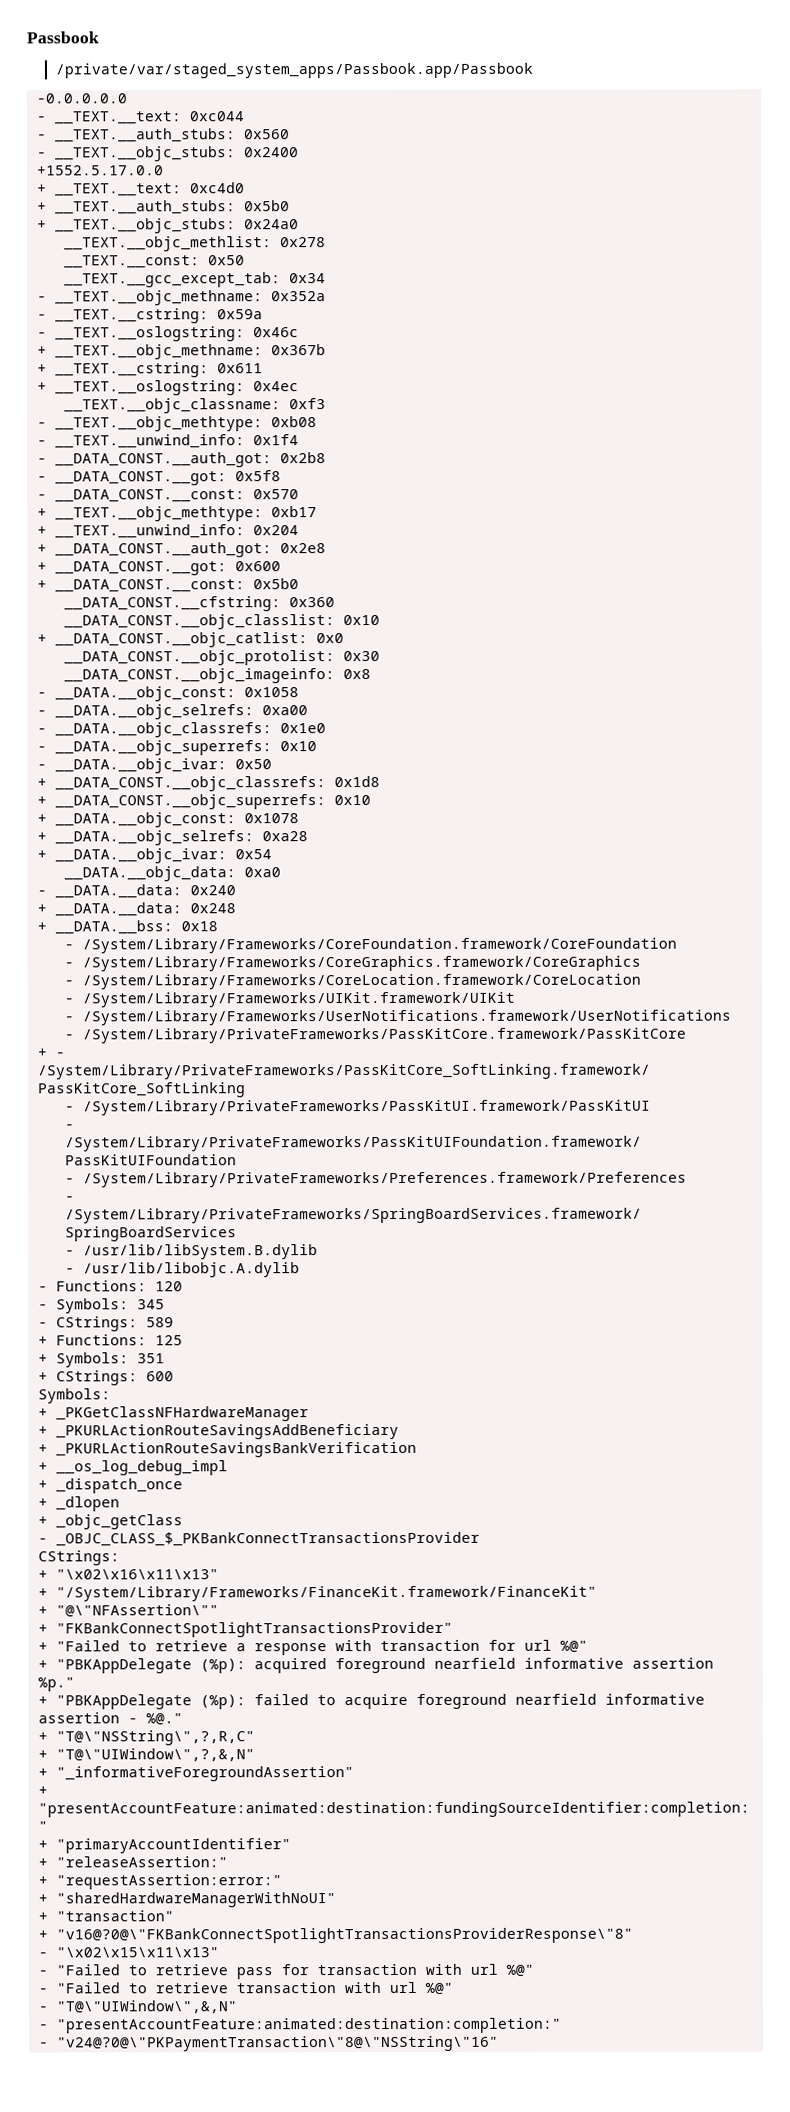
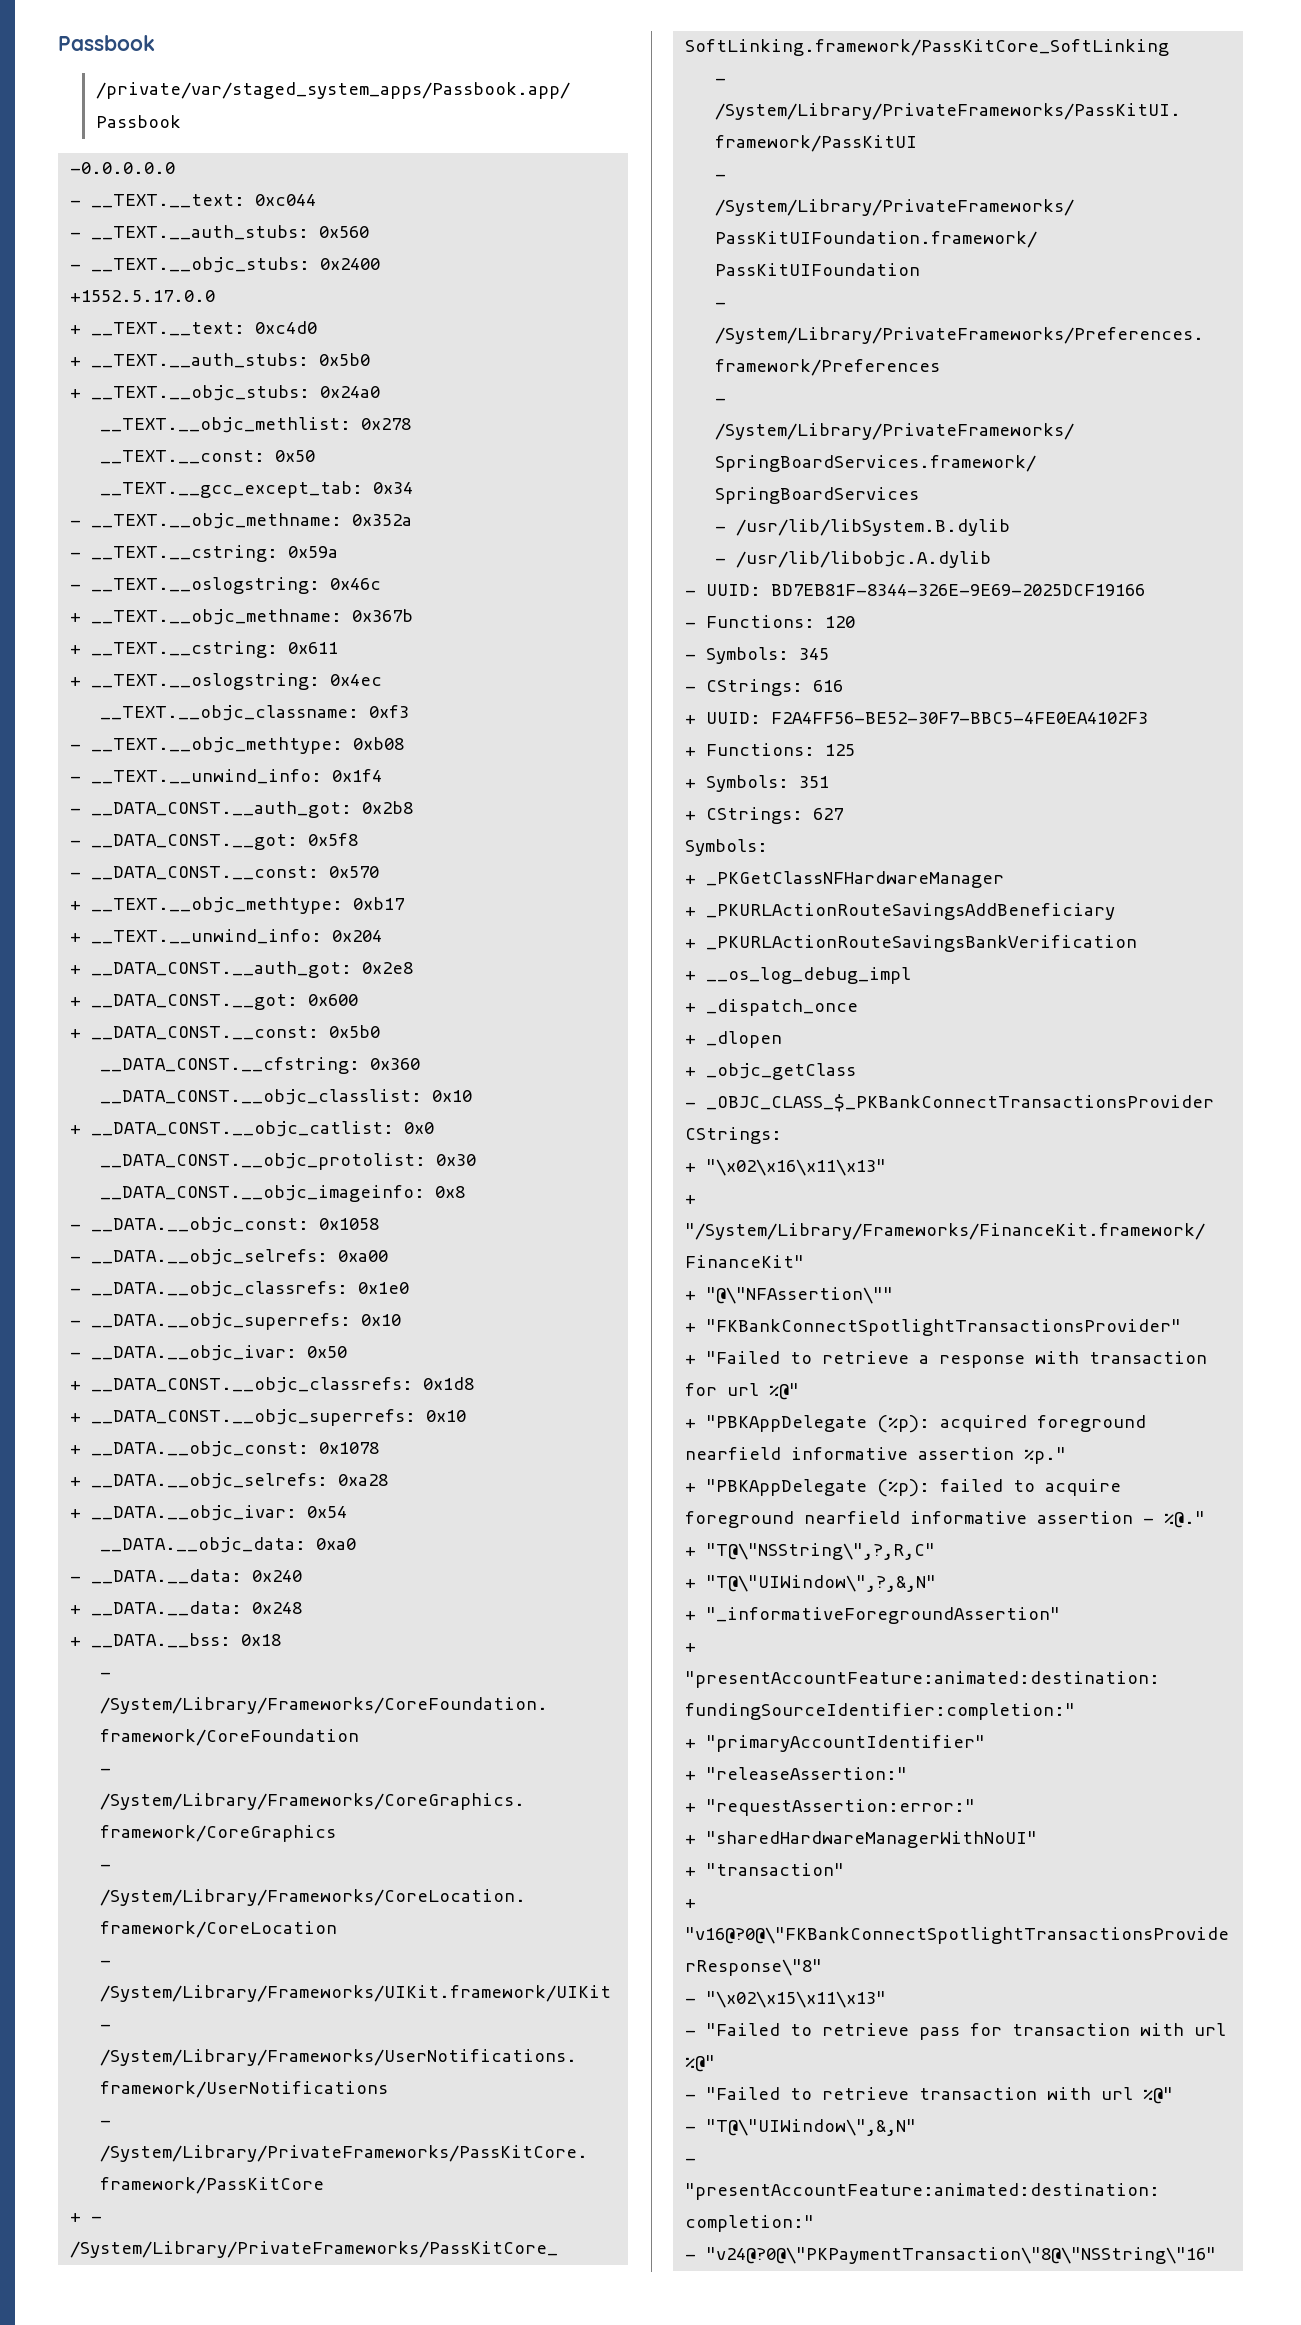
(300, 1270) none -> [684,584,1145,596] // - UUID: BD7EB81F-8344-326E-9E69-2025DCF19166
[145,1317,174,1328] 589 -> [812,680,843,692] [684,712,1148,724] 616 // + UUID: F2A4FF56-BE52-30F7-BBC5-4FE0EA4102F3
[145,1371,174,1382] 600 -> [812,808,843,820] 627

